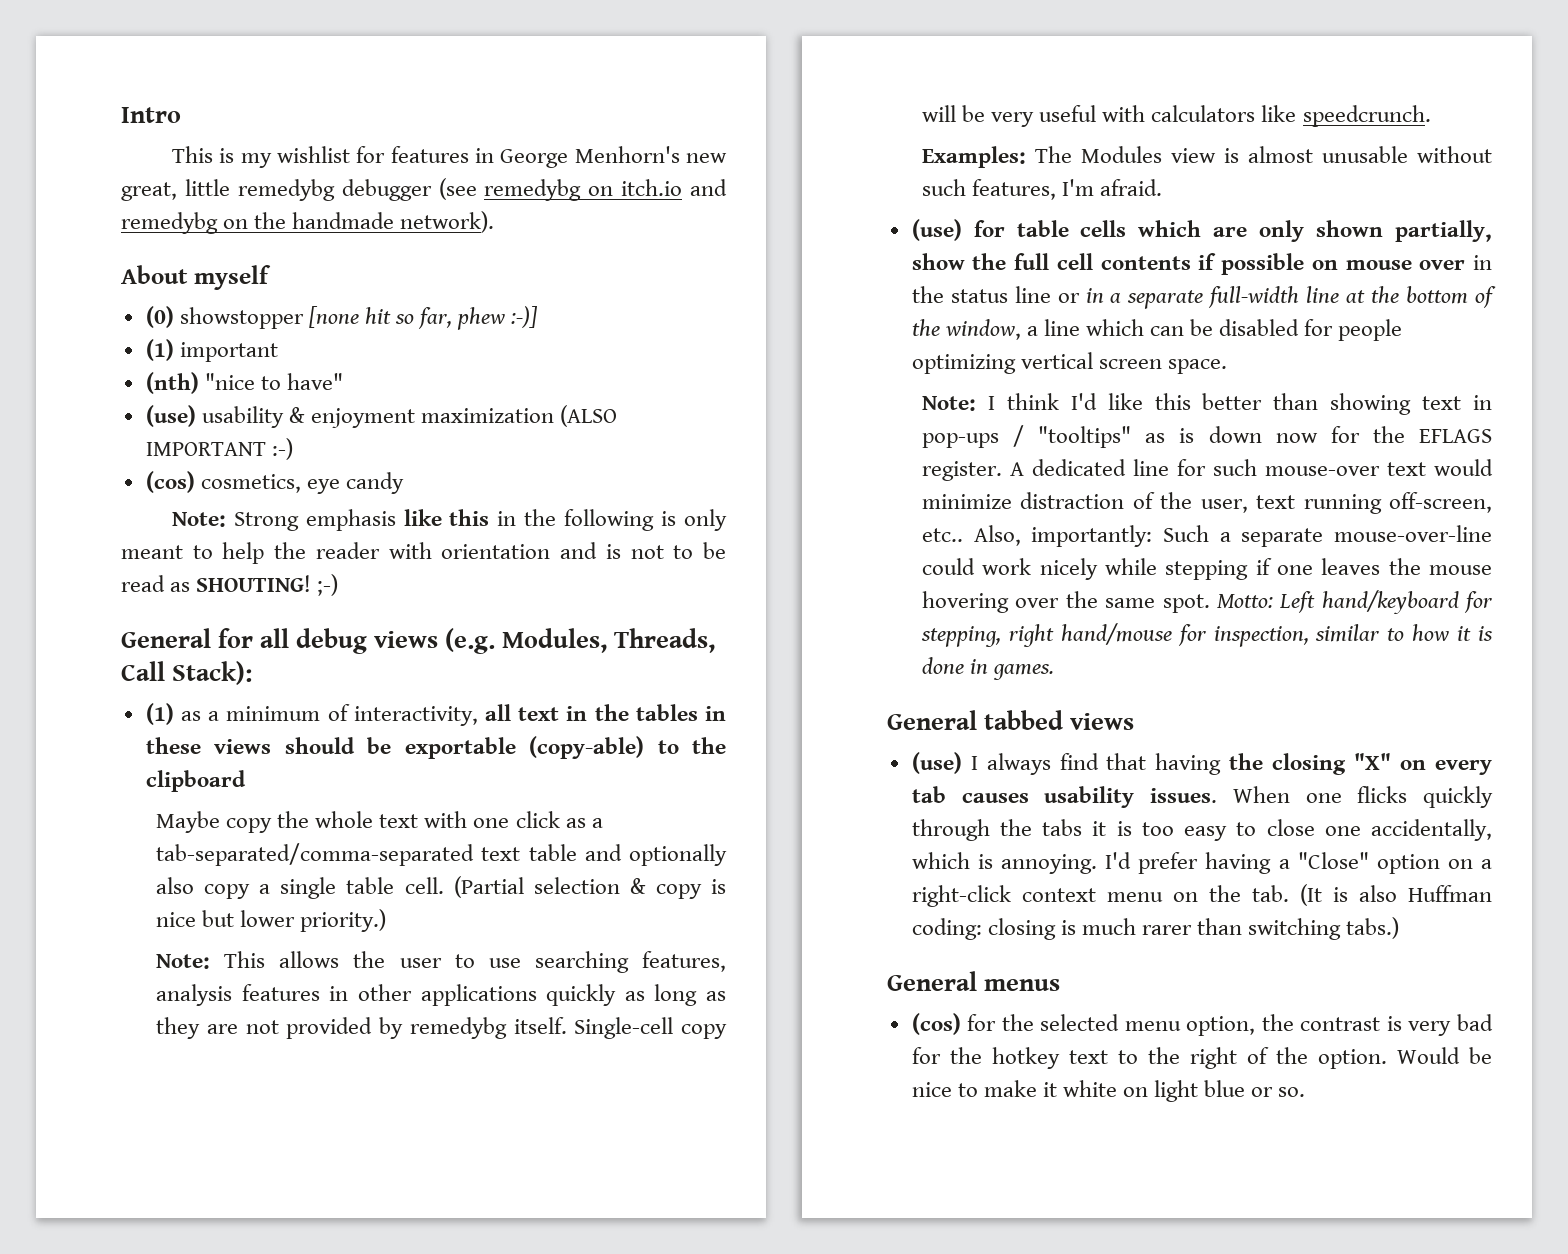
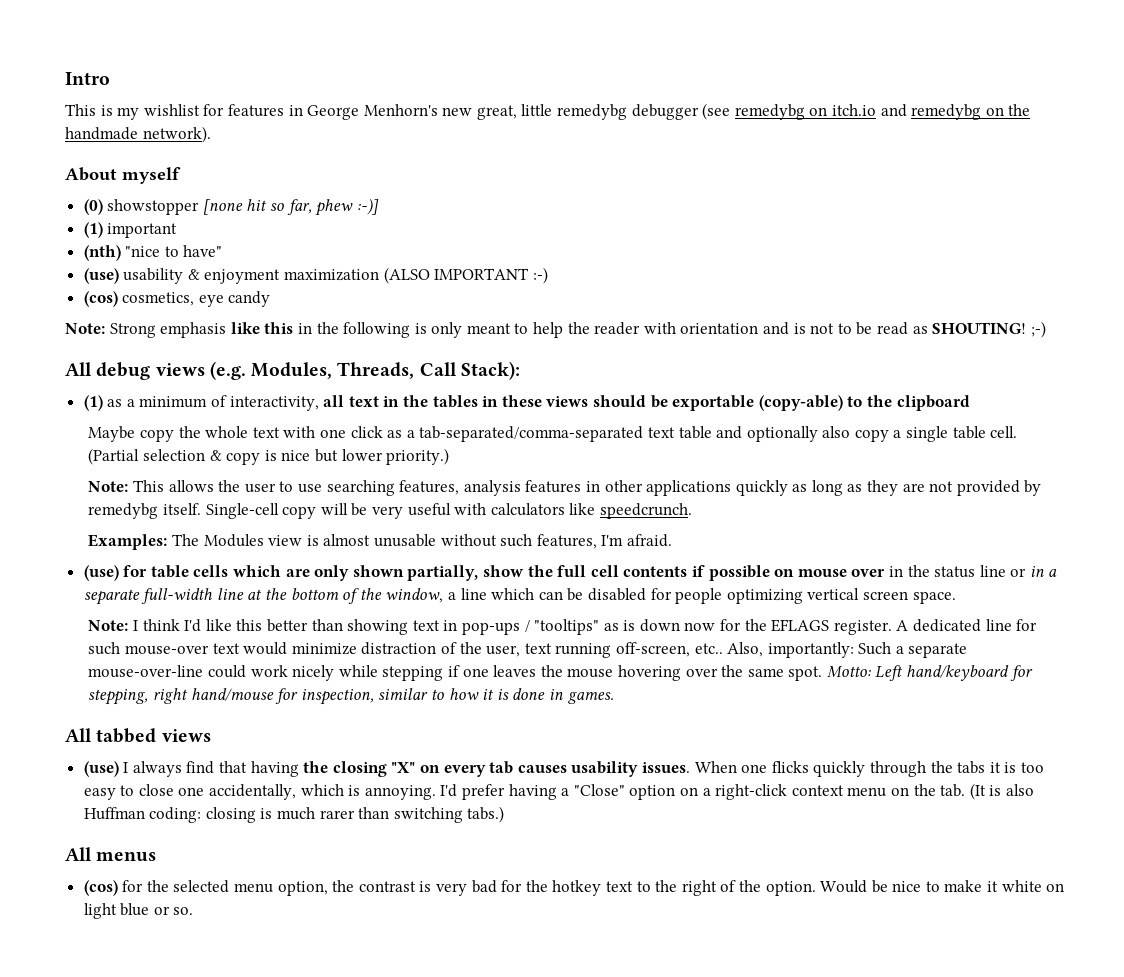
[121,628,290,648] General for all -> [65,362,92,376] All
[887,710,977,730] General -> [65,728,92,742] All
[887,971,977,991] General -> [65,847,92,861] All

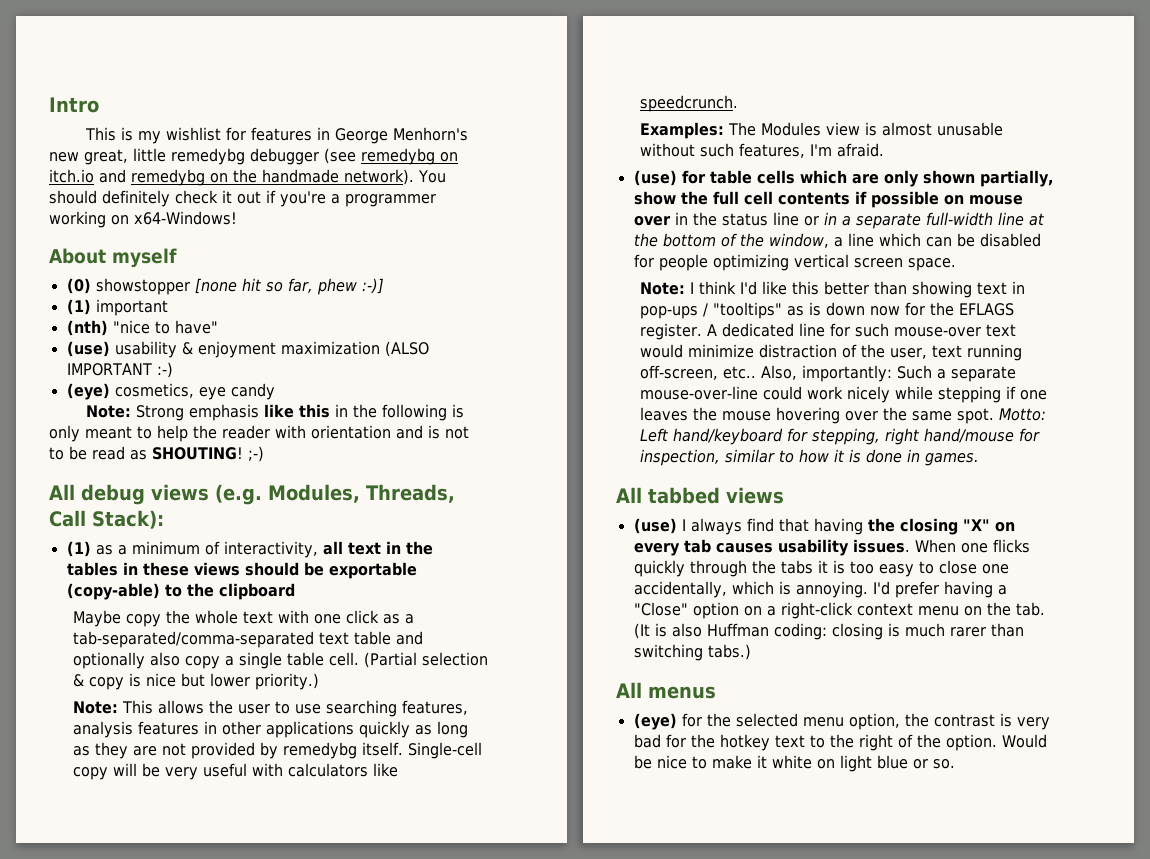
(211, 134) none -> [418,170,446,183] [49,190,436,207] [49,211,237,228] You should definitely check it out if you're a programmer working on x64-Windows!
[83,291,118,307] (cos) -> [66,383,110,400] (eye)
[83,880,118,896] (cos) -> [633,713,677,730] (eye)

